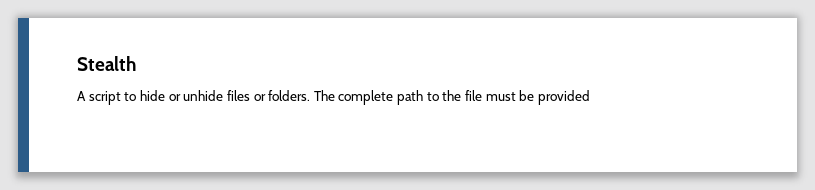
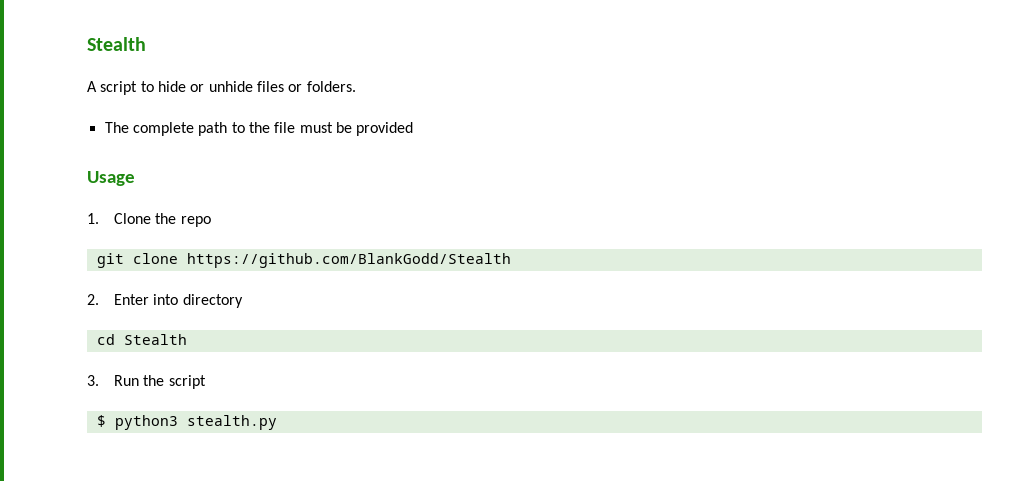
(311, 95) none -> (356, 86) //
(590, 97) none -> [87,171,135,186] [87,213,211,227] [96,253,511,268] [87,294,243,308] [96,334,187,345] [87,375,206,389] [96,415,277,430] // Usage // 1. Clone the repo // git clone https://github.com/BlankGodd/Stealth // 2. Enter into directory // cd Stealth // 3. Run the script // $ python3 stealth.py

